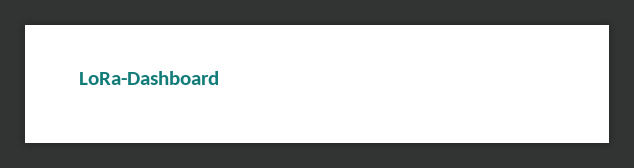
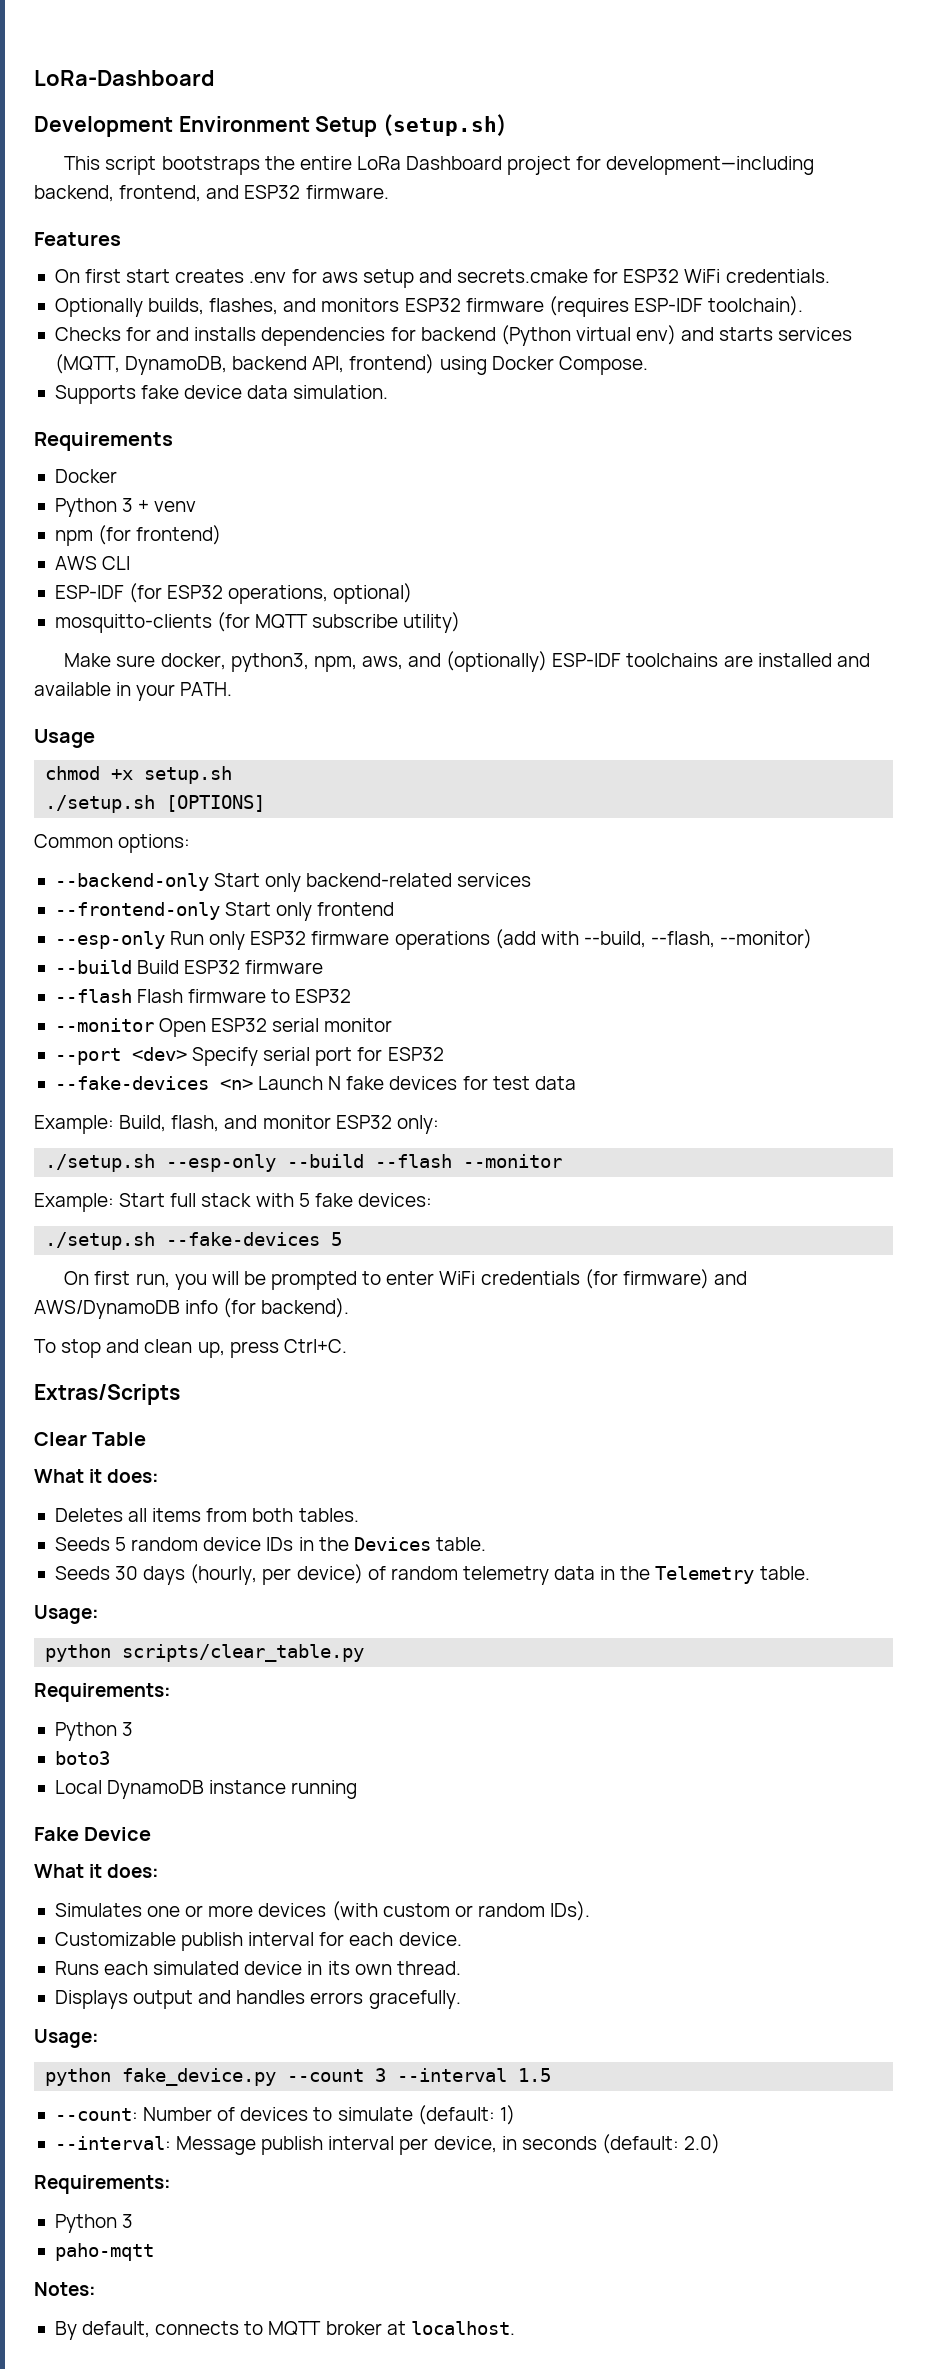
(219, 78) none -> [34,114,508,137] [64,156,815,175] [34,185,389,202] [34,232,121,246] [54,269,830,288] [54,296,804,317] [54,325,853,346] [54,354,648,375] [54,385,389,404] [34,432,173,451] [54,469,117,483] [54,498,197,517] [54,525,222,546] [54,556,131,570] [54,583,413,604] [54,612,461,633] [64,651,870,672] [34,682,233,701] [34,729,95,748] [45,766,233,784] [45,795,266,813] [34,834,191,853] [54,873,532,892] [54,902,395,921] [54,929,813,950] [54,960,324,974] [54,989,352,1003] [54,1018,393,1037] [54,1047,444,1066] [54,1076,576,1090] [34,1115,439,1134] [45,1154,563,1172] [34,1193,432,1212] [45,1232,343,1250] [64,1269,747,1290] [34,1298,350,1319] [34,1339,347,1358] [34,1384,180,1405] [34,1432,147,1446] [34,1469,160,1483] [54,1508,359,1522] [54,1537,486,1551] [54,1564,810,1585] [34,1605,99,1624] [45,1644,365,1662] [34,1683,171,1702] [54,1722,134,1741] [54,1751,110,1765] [54,1780,358,1799] [34,1827,152,1841] [34,1864,160,1878] [54,1901,591,1921] [54,1932,462,1951] [54,1961,461,1975] [54,1990,461,2009] [34,2029,99,2048] [45,2068,552,2086] [54,2105,515,2125] [54,2134,721,2155] [34,2175,171,2194] [54,2214,134,2233] [54,2243,154,2261] [34,2282,96,2296] [54,2321,515,2340] // Development Environment Setup (setup.sh) // This script bootstraps the entire LoRa Dashboard project for development—including backend, frontend, and ESP32 firmware. // Features // On first start creates .env for aws setup and secrets.cmake for ESP32 WiFi credentials. // Optionally builds, flashes, and monitors ESP32 firmware (requires ESP-IDF toolchain). // Checks for and installs dependencies for backend (Python virtual env) and starts services (MQTT, DynamoDB, backend API, frontend) using Docker Compose. // Supports fake device data simulation. // Requirements // Docker // Python 3 + venv // npm (for frontend) // AWS CLI // ESP-IDF (for ESP32 operations, optional) // mosquitto-clients (for MQTT subscribe utility) // Make sure docker, python3, npm, aws, and (optionally) ESP-IDF toolchains are installed and available in your PATH. // Usage // chmod +x setup.sh // ./setup.sh [OPTIONS] // Common options: // --backend-only Start only backend-related services // --frontend-only Start only frontend // --esp-only Run only ESP32 firmware operations (add with --build, --flash, --monitor) // --build Build ESP32 firmware // --flash Flash firmware to ESP32 // --monitor Open ESP32 serial monitor // --port <dev> Specify serial port for ESP32 // --fake-devices <n> Launch N fake devices for test data // Example: Build, flash, and monitor ESP32 only: // ./setup.sh --esp-only --build --flash --monitor // Example: Start full stack with 5 fake devices: // ./setup.sh --fake-devices 5 // On first run, you will be prompted to enter WiFi credentials (for firmware) and AWS/DynamoDB info (for backend). // To stop and clean up, press Ctrl+C. // Extras/Scripts // Clear Table // What it does: // Deletes all items from both tables. // Seeds 5 random device IDs in the Devices table. // Seeds 30 days (hourly, per device) of random telemetry data in the Telemetry table. // Usage: // python scripts/clear_table.py // Requirements: // Python 3 // boto3 // Local DynamoDB instance running // Fake Device // What it does: // Simulates one or more devices (with custom or random IDs). // Customizable publish interval for each device. // Runs each simulated device in its own thread. // Displays output and handles errors gracefully. // Usage: // python fake_device.py --count 3 --interval 1.5 // --count: Number of devices to simulate (default: 1) // --interval: Message publish interval per device, in seconds (default: 2.0) // Requirements: // Python 3 // paho-mqtt // Notes: // By default, connects to MQTT broker at localhost.

